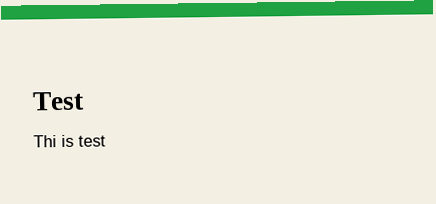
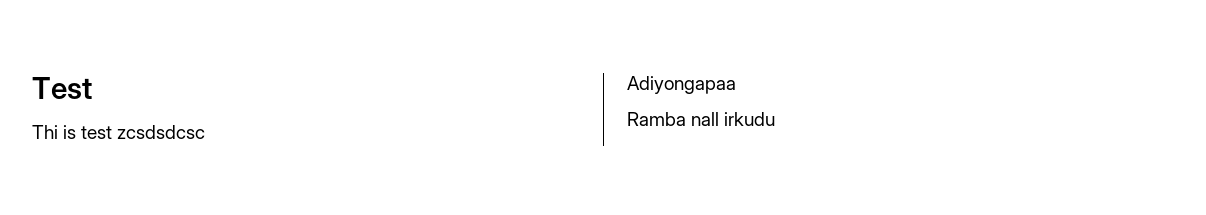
(106, 141) none -> [117,125,206,139] [627,76,736,94] [627,112,776,126] zcsdsdcsc // Adiyongapaa // Ramba nall irkudu

